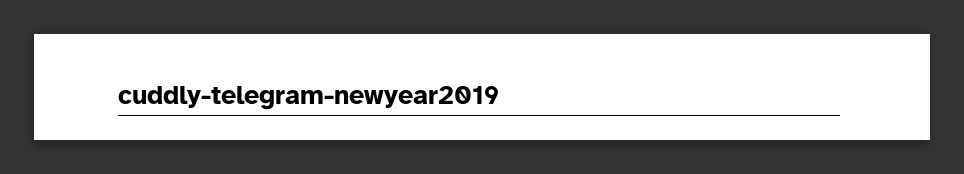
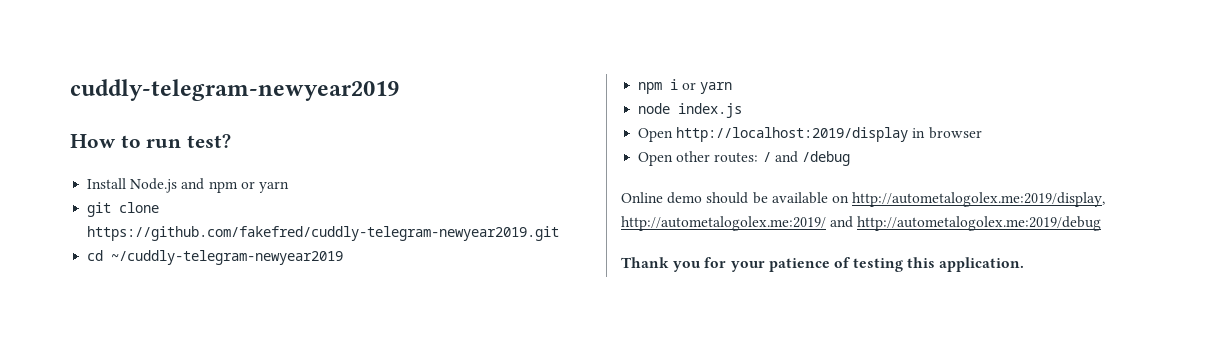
(499, 98) none -> [70,134,232,148] [87,178,289,193] [87,202,160,217] [87,226,560,241] [87,250,344,265] [638,79,733,94] [638,103,743,118] [638,127,982,142] [638,151,850,166] [621,192,1106,207] [621,216,1102,231] [621,257,1025,272] // How to run test? // Install Node.js and npm or yarn // git clone https://github.com/fakefred/cuddly-telegram-newyear2019.git // cd ~/cuddly-telegram-newyear2019 // npm i or yarn // node index.js // Open http://localhost:2019/display in browser // Open other routes: / and /debug // Online demo should be available on http://autometalogolex.me:2019/display, http://autometalogolex.me:2019/ and http://autometalogolex.me:2019/debug // Thank you for your patience of testing this application.

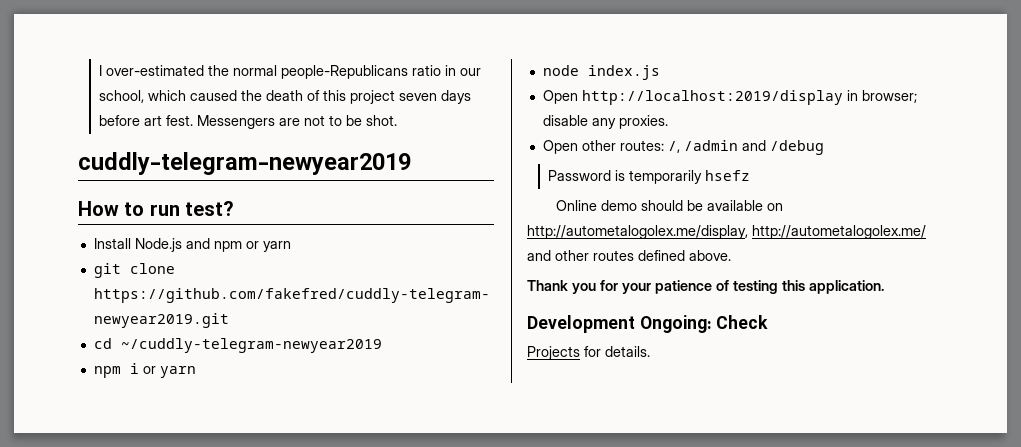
(70, 90) none -> [99,65,482,79] [99,90,472,104] [99,115,398,129] I over-estimated the normal people-Republicans ratio in our school, which caused the death of this project seven days before art fest. Messengers are not to be shot. //
[928,127,982,139] browser -> [861,90,917,103] [542,115,668,129] browser; disable any proxies.
[762,152,771,162] / -> [667,140,738,153] /, /admin
(850, 158) none -> [548,170,751,184] // Password is temporarily hsefz
[852,192,1106,207] [621,216,1102,231] http://autometalogolex.me:2019/display, http://autometalogolex.me:2019/ and http://autometalogolex.me:2019/debug -> [527,225,926,239] [527,250,731,261] http://autometalogolex.me/display, http://autometalogolex.me/ and other routes defined above.
(1025, 264) none -> [527,315,769,333] [527,346,650,360] // Development Ongoing: Check // Projects for details.

